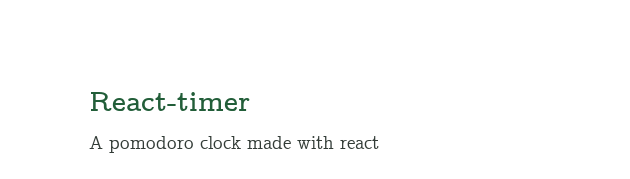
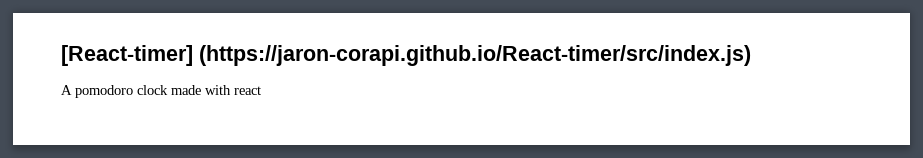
[89,92,250,111] React-timer -> [61,45,751,66] [React-timer] (https://jaron-corapi.github.io/React-timer/src/index.js)

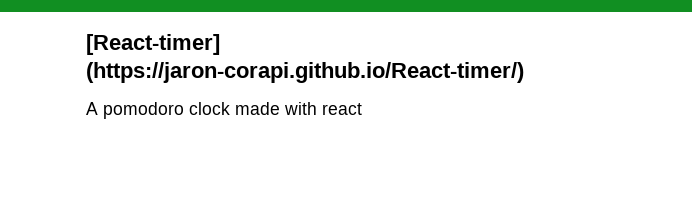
[199,45,751,66] (https://jaron-corapi.github.io/React-timer/src/index.js) -> [86,62,524,83] (https://jaron-corapi.github.io/React-timer/)

